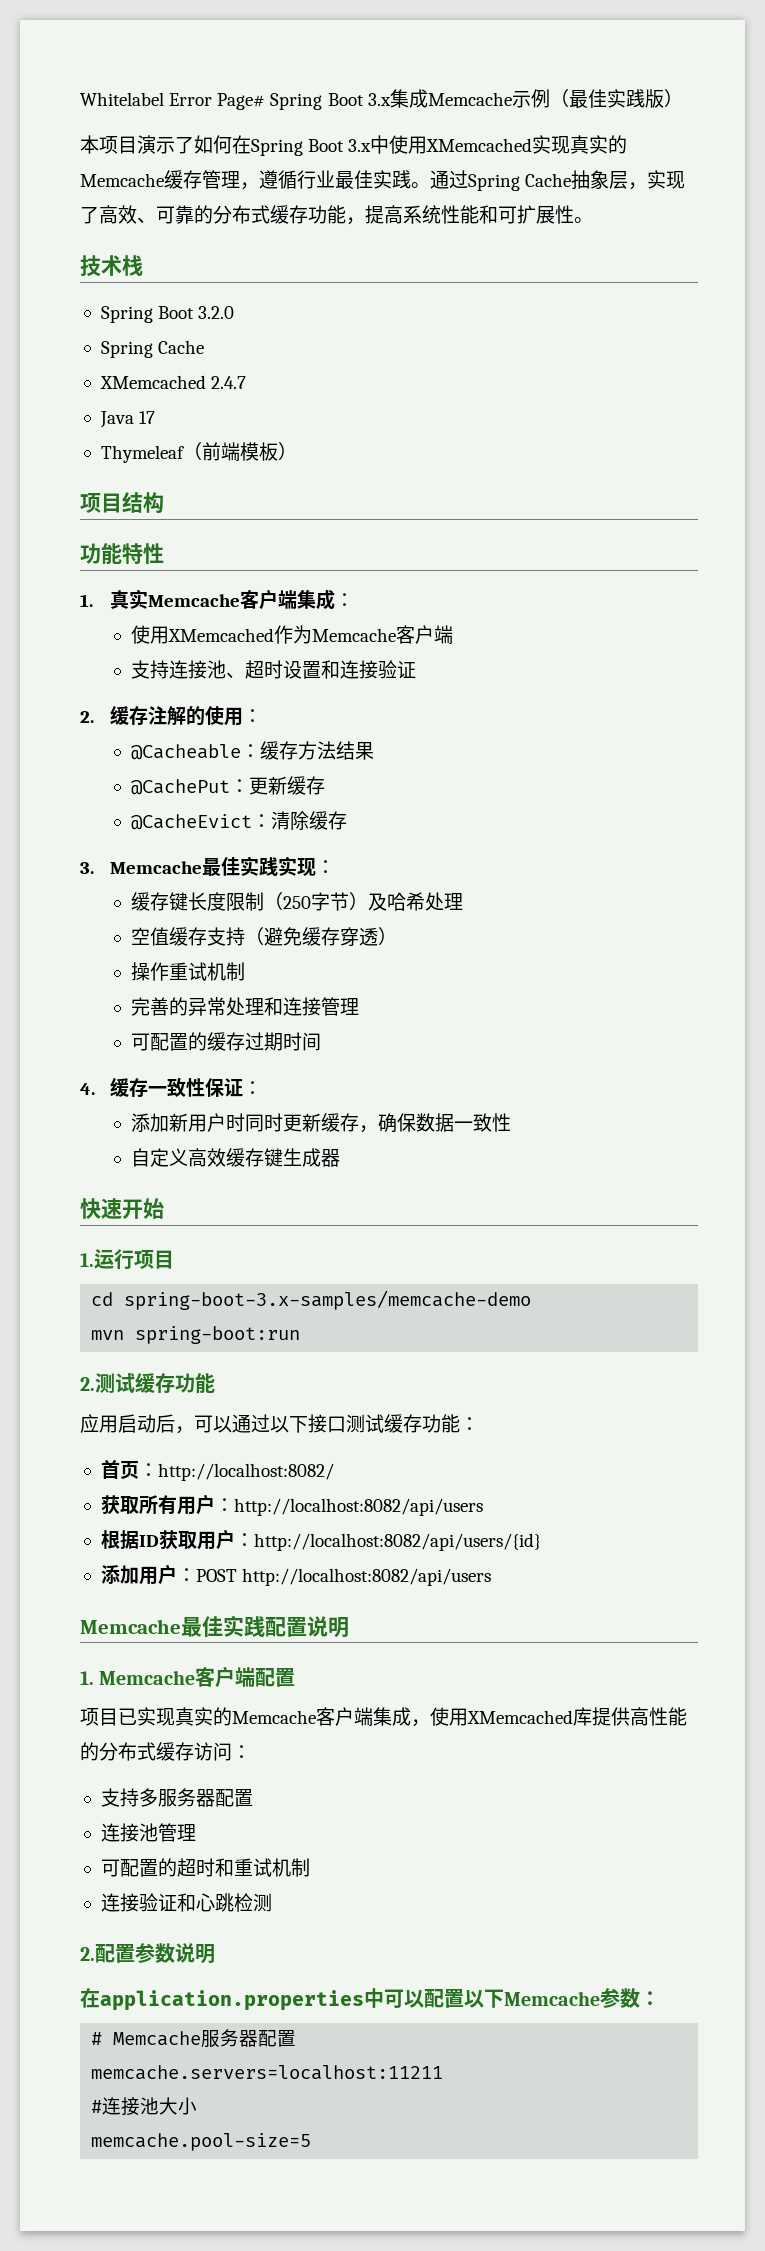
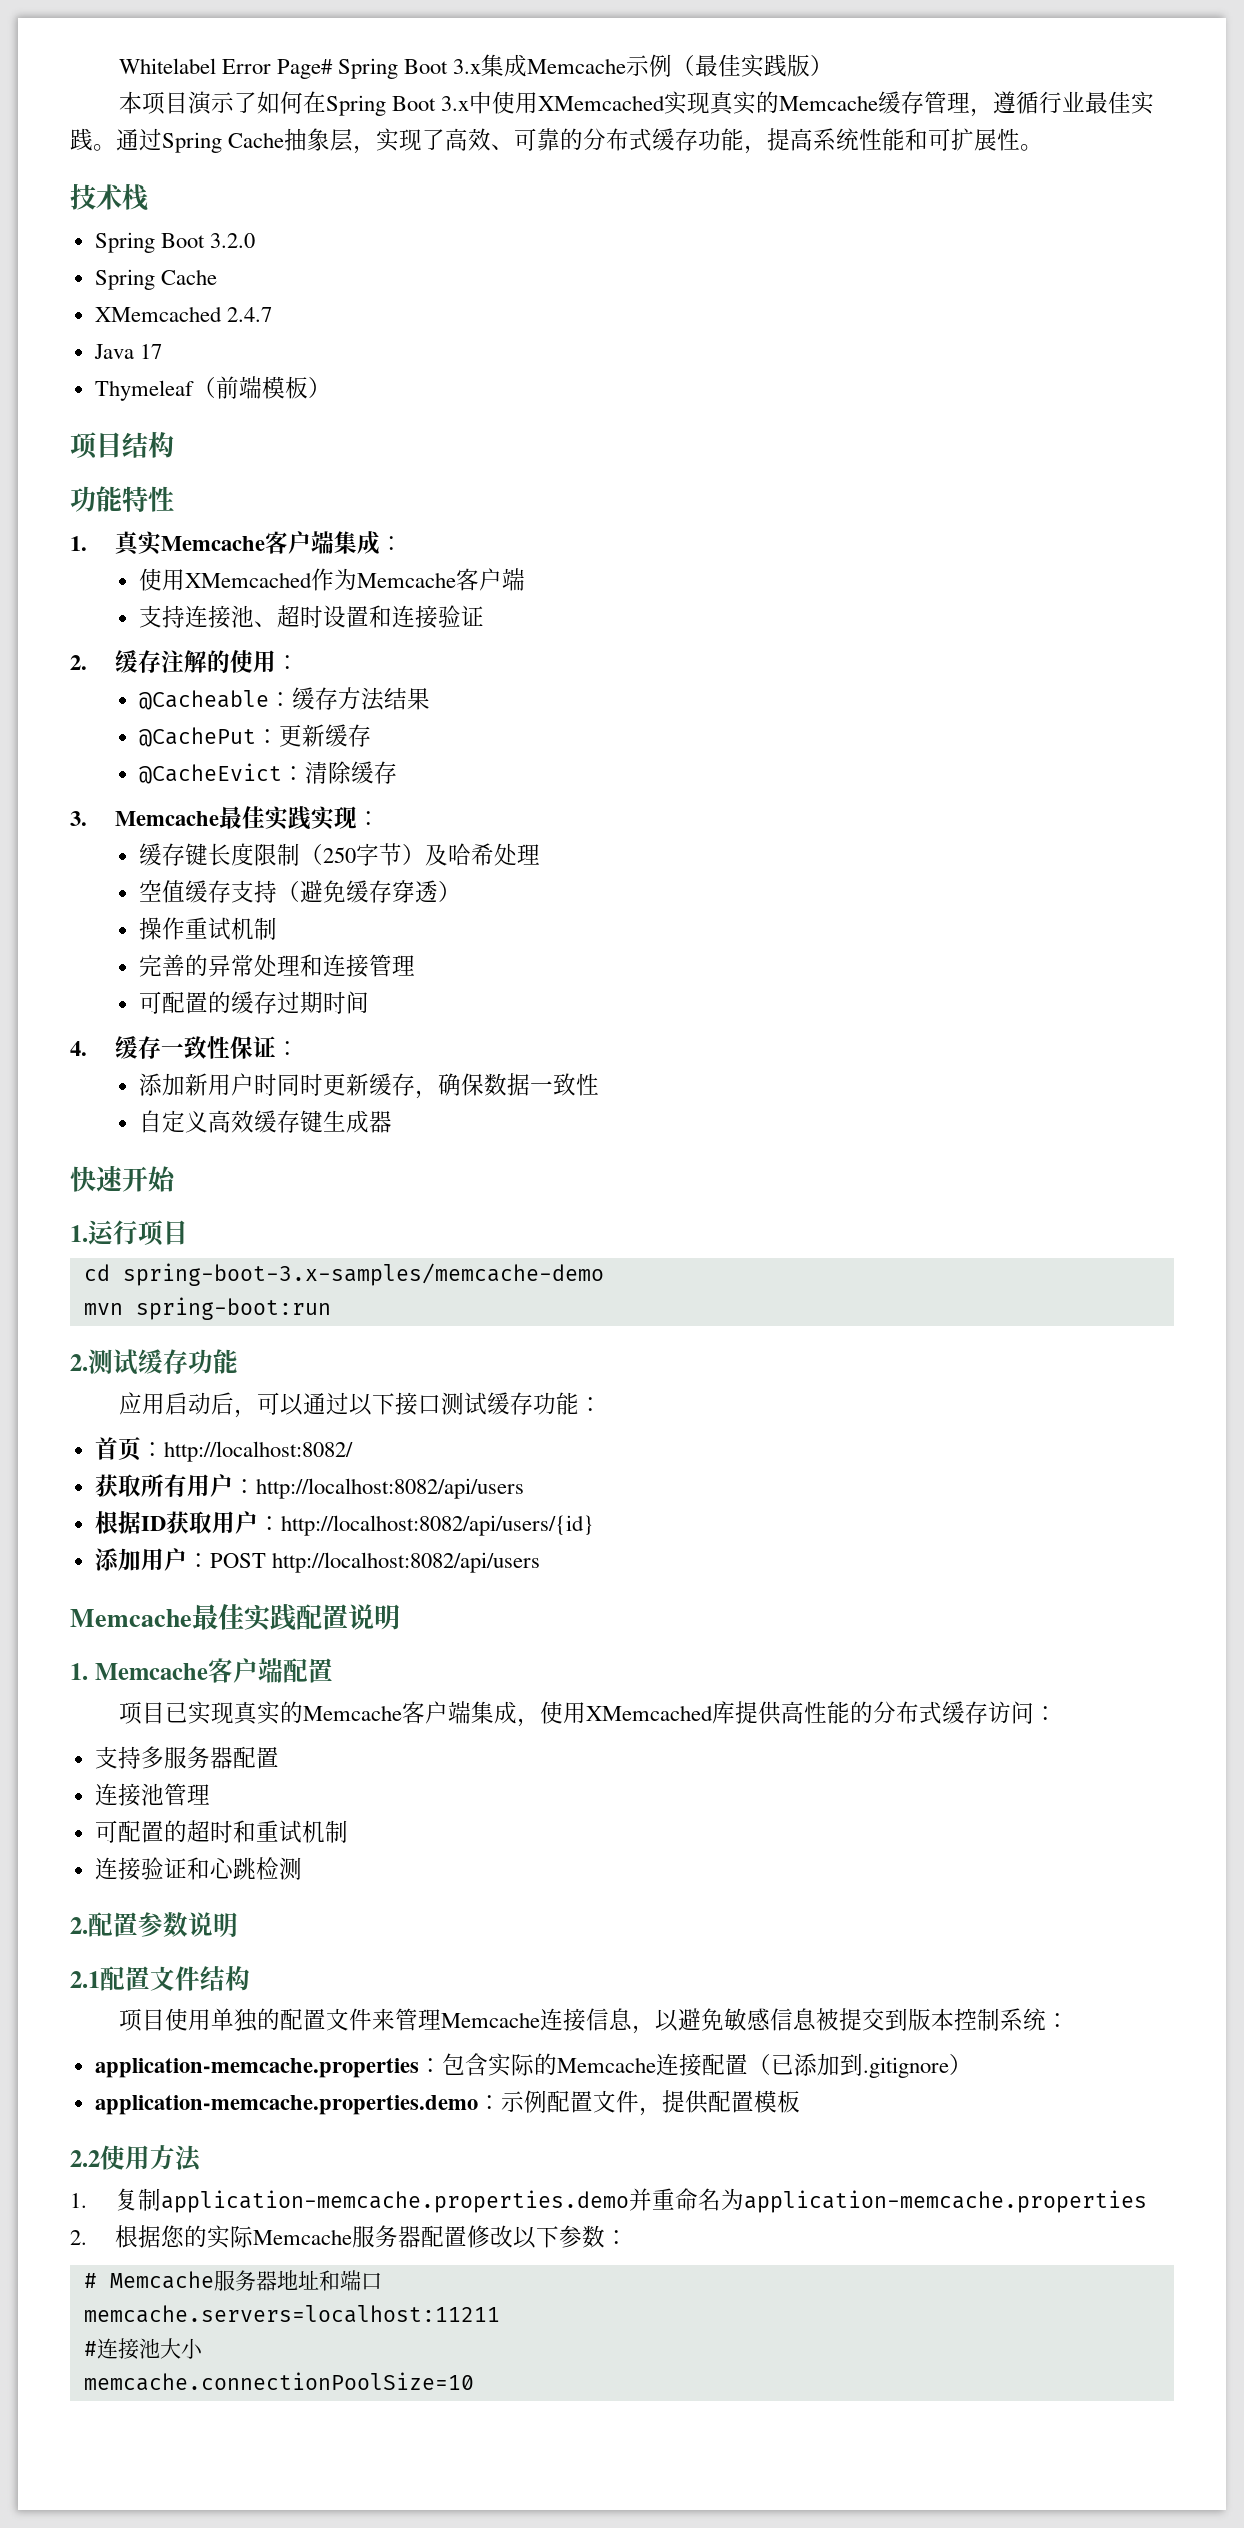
[80,1988,600,2011] 在application.properties中可以配置以下Memcache -> [70,1965,250,1991] [118,2008,1069,2034] [94,2053,972,2078] [94,2090,800,2116] [70,2145,202,2172] [70,2188,1147,2213] [70,2225,559,2249] 2.1配置文件结构 // 项目使用单独的配置文件来管理Memcache连接信息，以避免敏感信息被提交到版本控制系统： // application-memcache.properties：包含实际的Memcache连接配置（已添加到.gitignore） // application-memcache.properties.demo：示例配置文件，提供配置模板 // 2.2使用方法 // 1.复制application-memcache.properties.demo并重命名为application-memcache.properties // 2.根据您的实际Memcache服务器配置修改以下
[258,2030,297,2047] 配置 -> [276,2270,382,2291] 地址和端口
[91,2133,312,2151] memcache.pool-size=5 -> [83,2372,474,2391] memcache.connectionPoolSize=10

